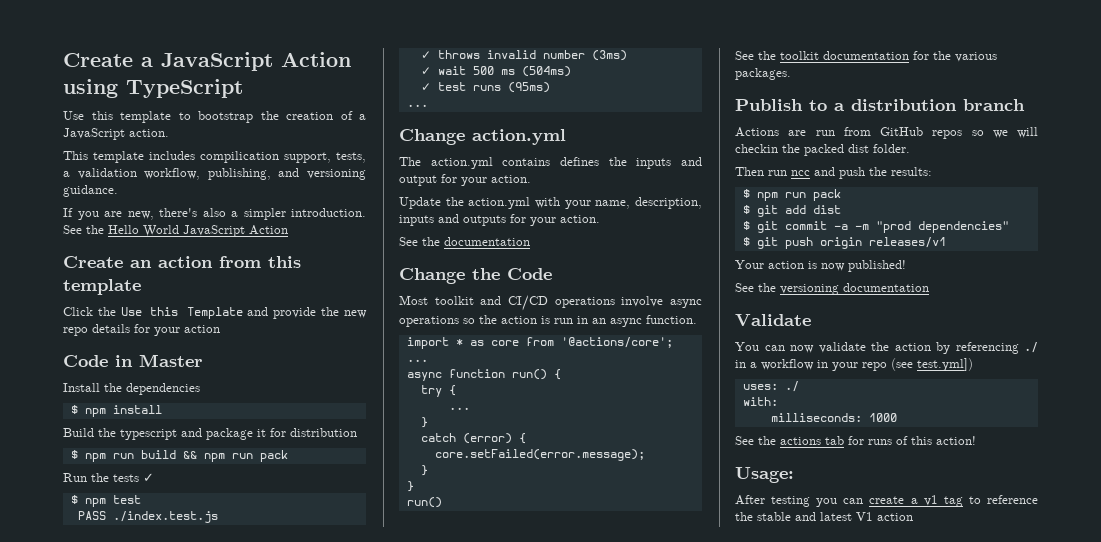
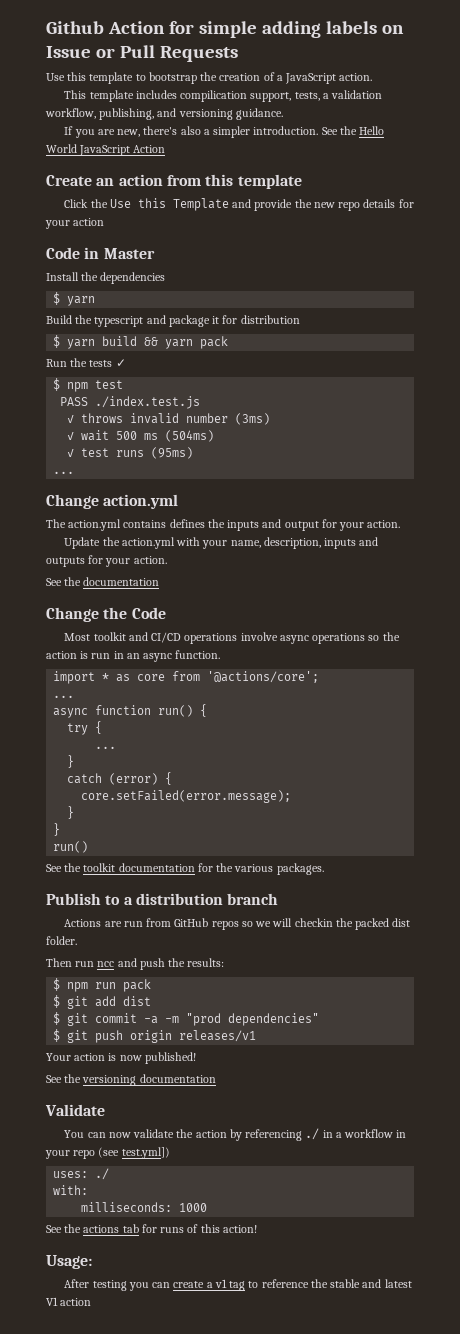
[63,52,351,71] [63,79,243,98] Create a JavaScript Action using TypeScript -> [46,21,404,38] [46,45,238,62] Github Action for simple adding labels on Issue or Pull Requests
[84,405,162,417] npm install -> [67,296,96,306] yarn
[84,450,253,462] npm run build && npm run -> [67,336,194,349] yarn build && yarn

